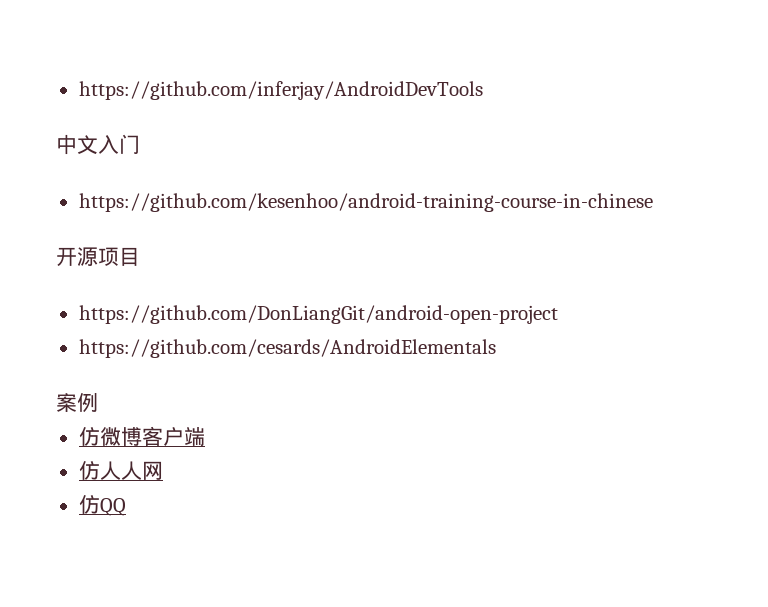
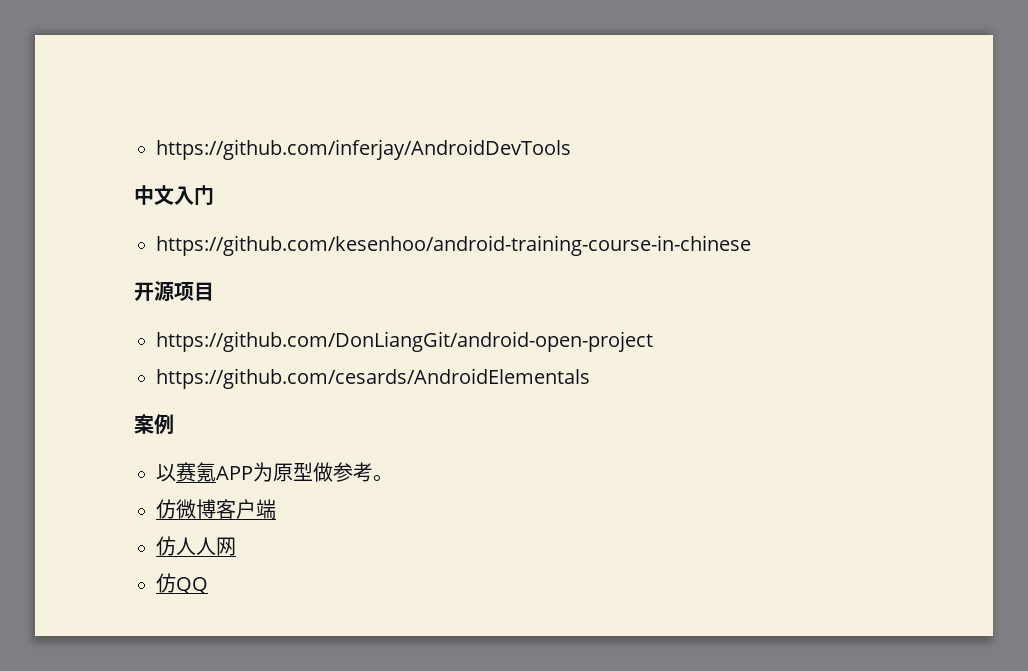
(98, 403) none -> [156,462,393,482] // 以赛氪APP为原型做参考。

